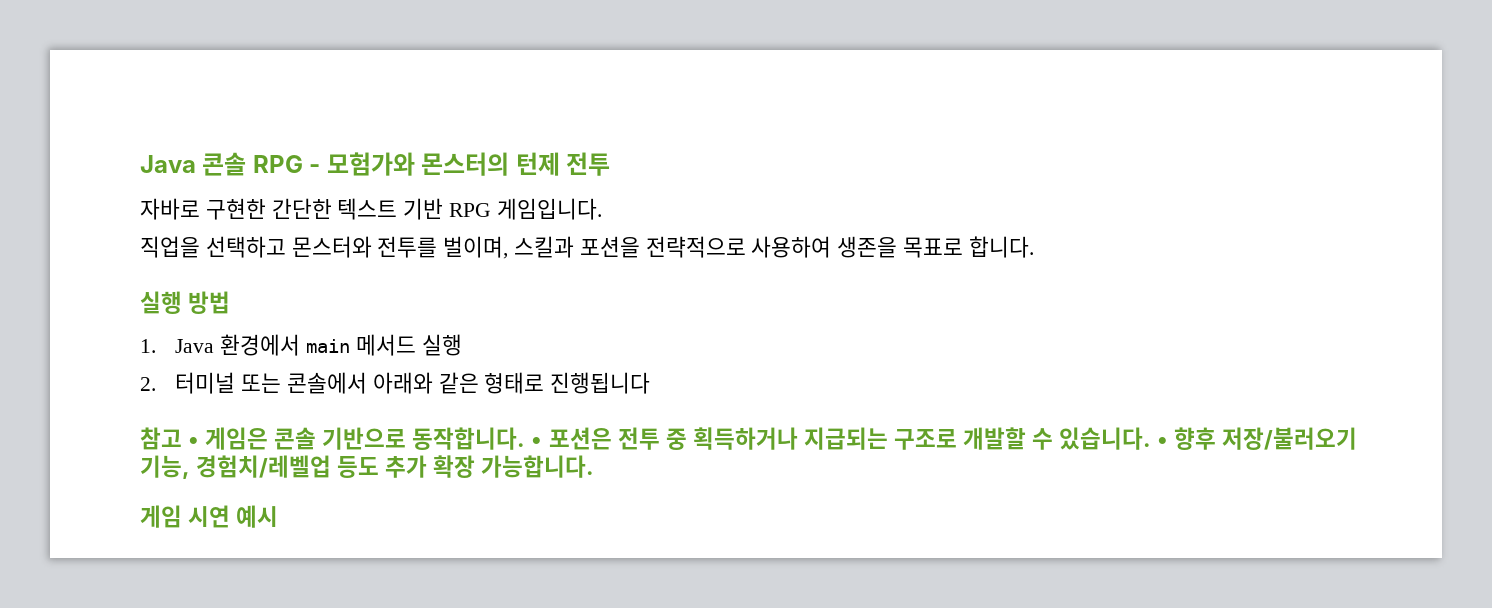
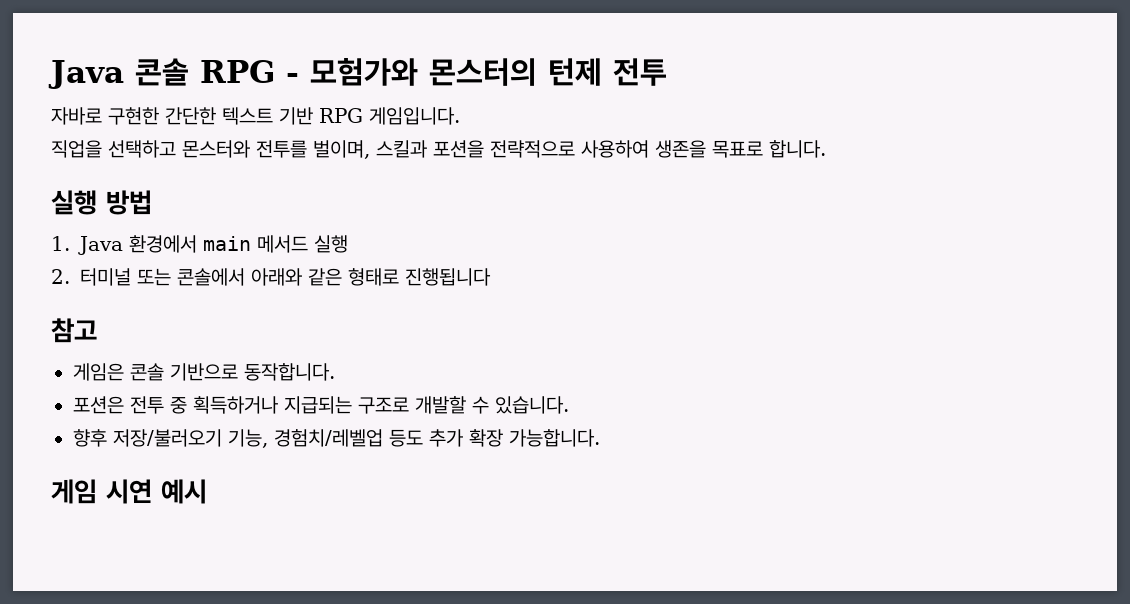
[188,436,200,447] • -> (97, 330) //
[531,436,543,447] • -> (335, 372) //
[1157,436,1169,447] • -> (569, 405) //

